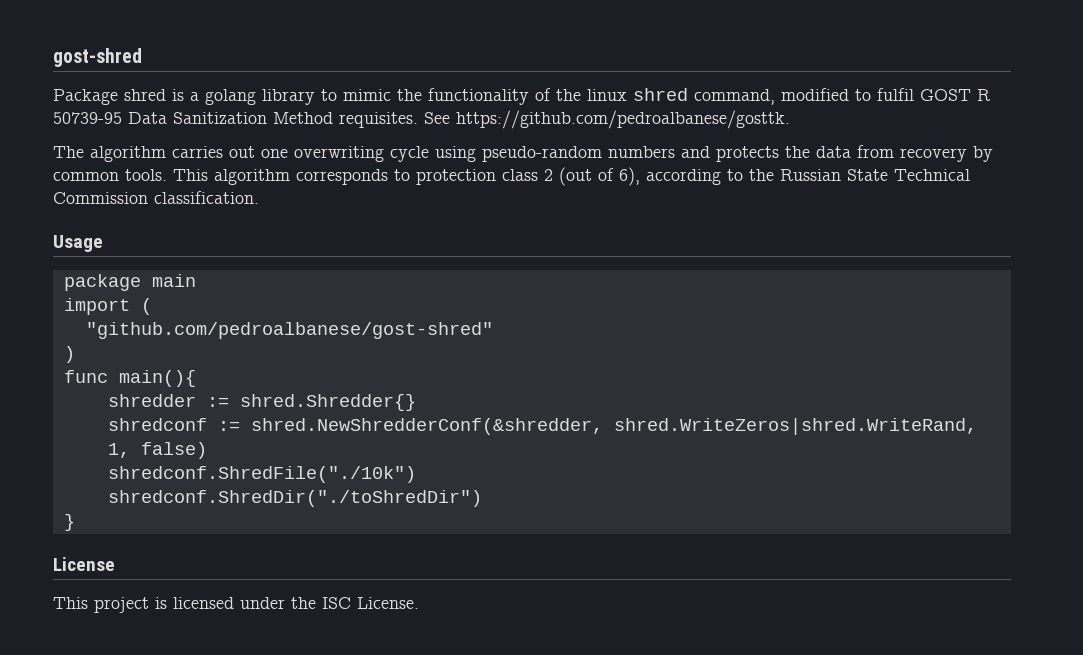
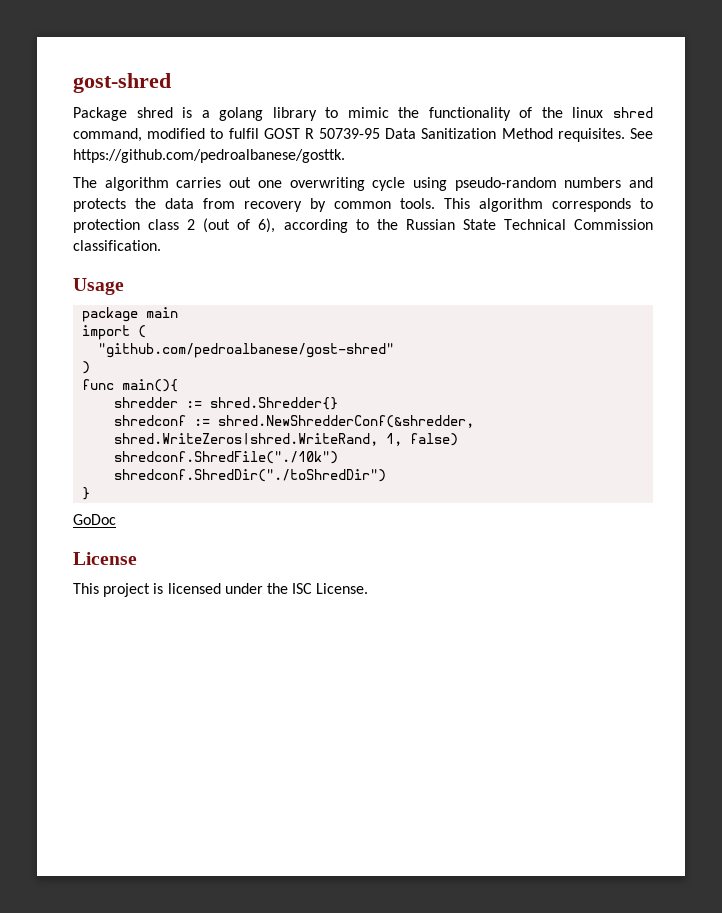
(75, 522) none -> [73,514,116,525] // GoDoc

